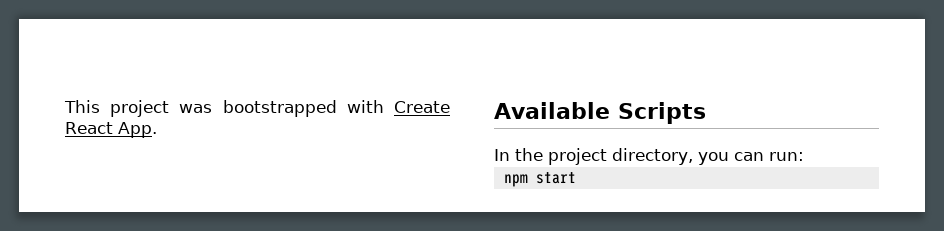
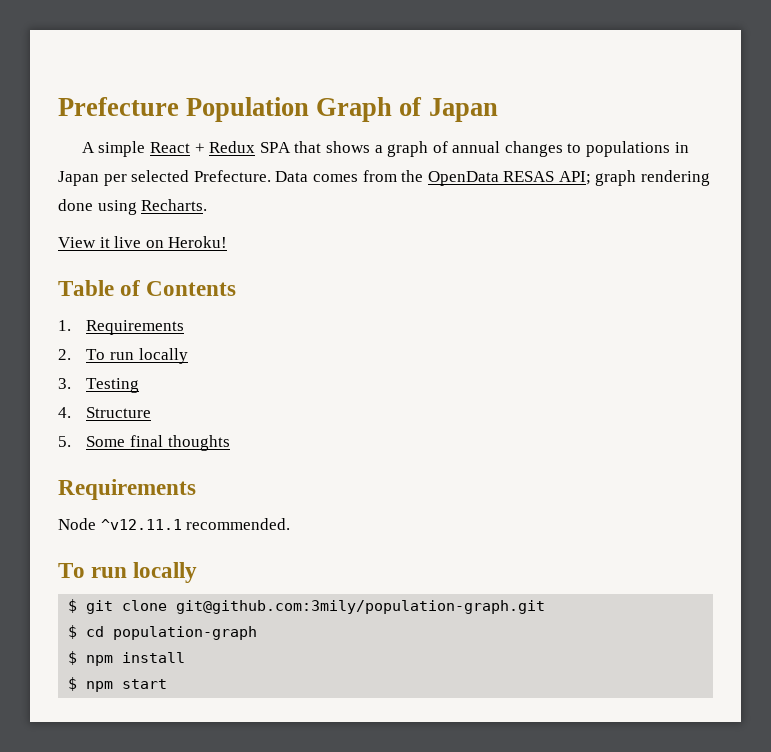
[64,100,450,117] [65,122,157,138] [494,102,706,124] [494,148,804,165] This project was bootstrapped with Create React App. // Available Scripts // In the project directory, you can run: // -> [58,97,498,122] [81,141,689,157] [58,170,711,186] [58,199,208,215] [58,236,228,248] [58,280,237,296] [58,320,185,335] [58,348,188,364] [58,378,140,393] [58,407,152,418] [58,435,230,451] [58,479,196,500] [58,518,291,530] [58,562,198,583] [68,599,546,614] [68,625,258,640] [68,651,186,666] [68,677,78,691] Prefecture Population Graph of Japan // A simple React + Redux SPA that shows a graph of annual changes to populations in Japan per selected Prefecture. Data comes from the OpenData RESAS API; graph rendering done using Recharts. // View it live on Heroku! // Table of Contents // 1. Requirements // 2. To run locally // 3. Testing // 4. Structure // 5. Some final thoughts // Requirements // Node ^v12.11.1 recommended. // To run locally // $ git clone git@github.com:3mily/population-graph.git // $ cd population-graph // $ npm install // $

